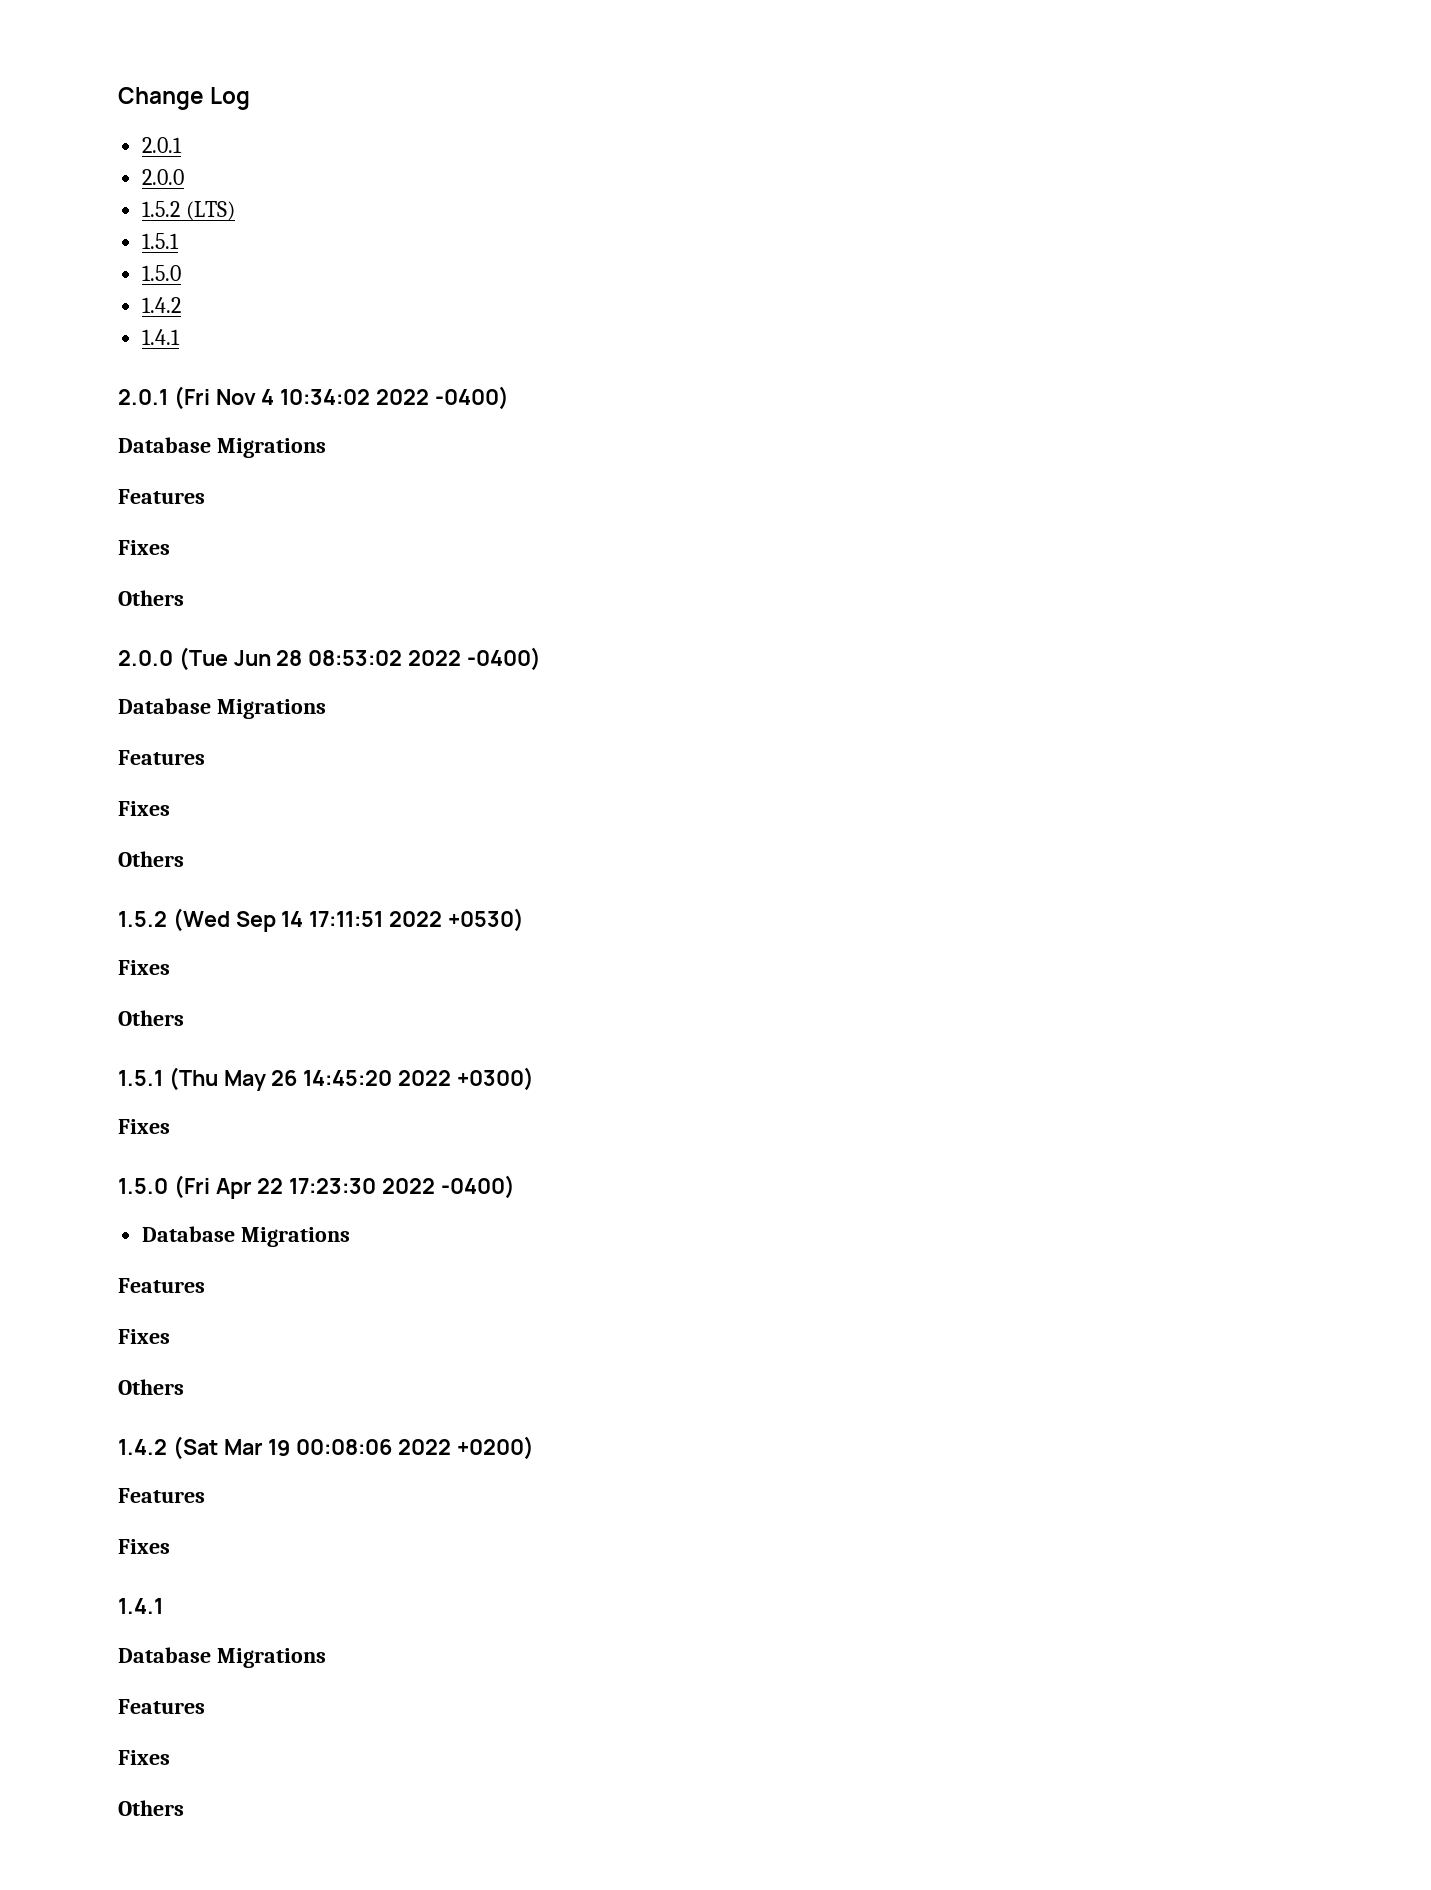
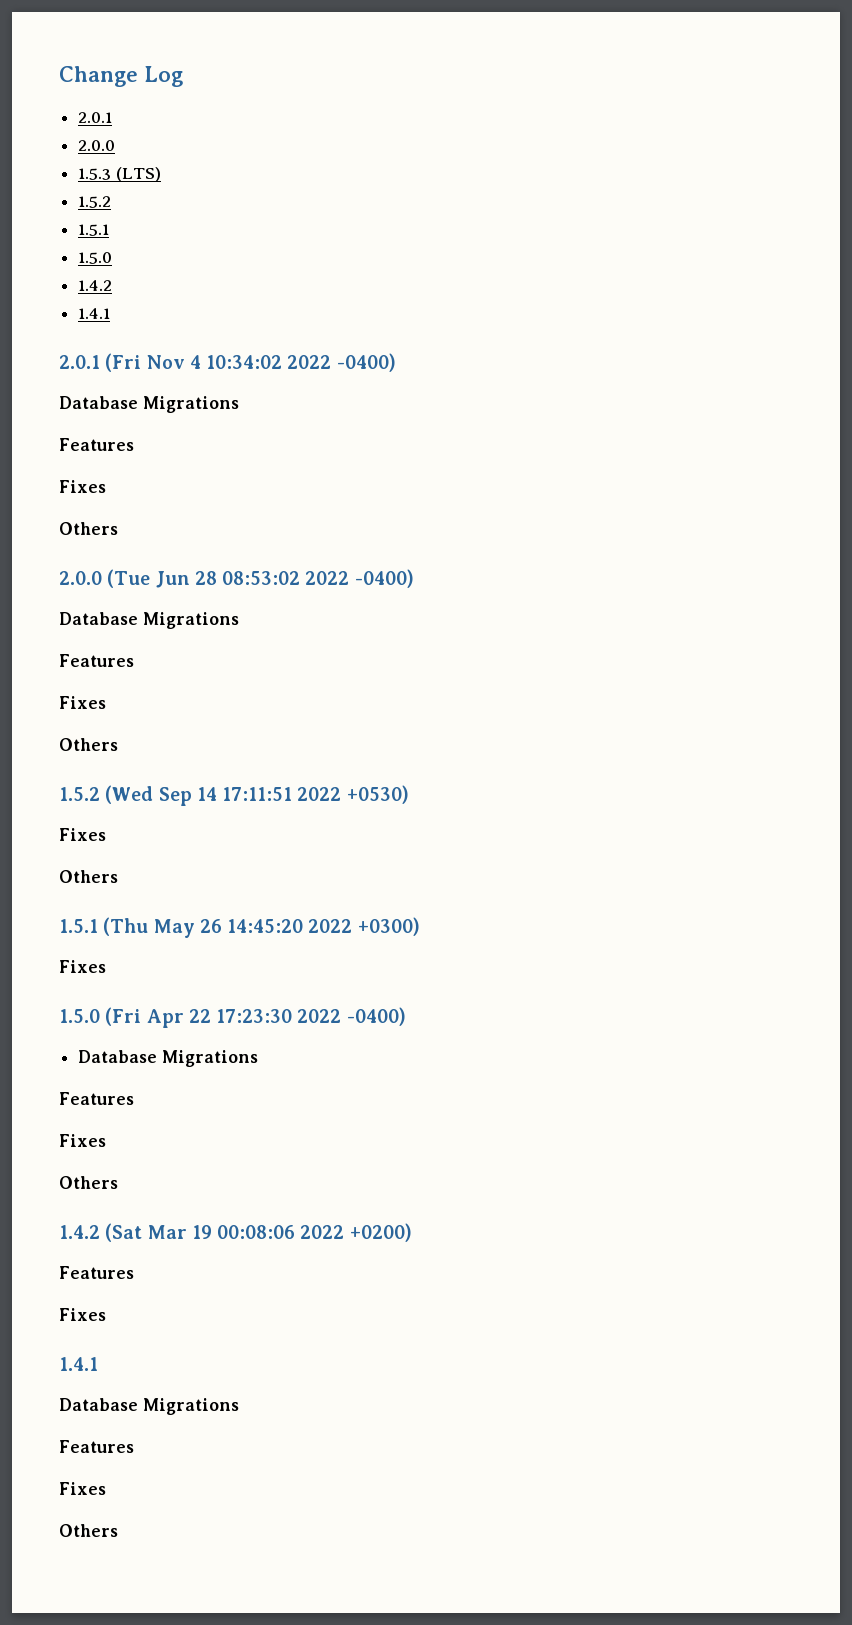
[142,201,236,221] // 1.5.2 (LTS) -> [78,167,161,182] [78,196,112,208] // 1.5.3 (LTS) // 1.5.2

